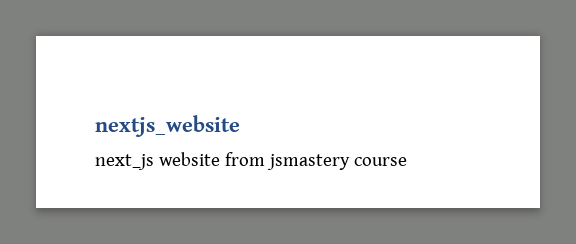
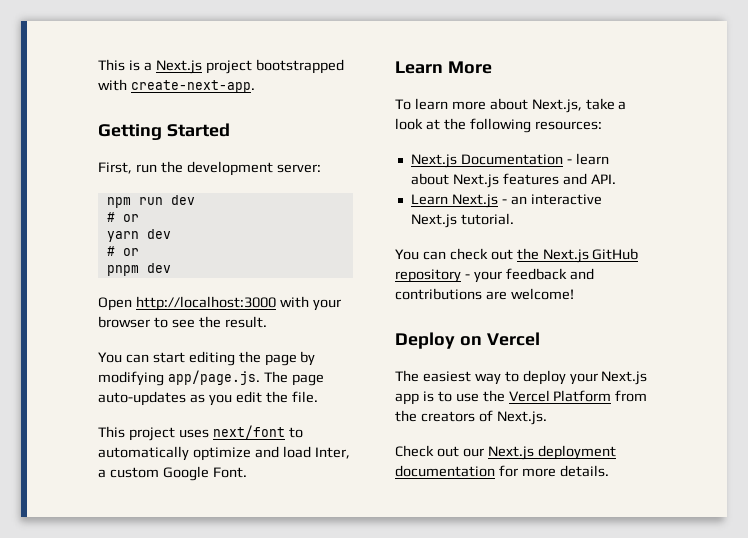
[95,115,240,137] [95,152,407,170] nextjs_website // next_js website from jsmastery course -> [98,59,344,74] [98,79,255,93] [98,123,230,140] [98,161,321,176] [106,195,195,208] [106,212,139,222] [106,229,171,242] [106,246,139,256] [106,263,171,276] [98,296,341,311] [98,316,267,328] [98,351,316,366] [98,370,324,386] [98,391,318,406] [98,425,303,441] [98,446,350,461] [98,466,247,481] [395,61,492,74] [395,98,627,113] [395,118,602,133] [410,153,609,168] [410,173,616,188] [410,194,602,208] [410,213,514,228] [395,248,639,263] [395,268,594,283] [395,288,574,300] [395,332,540,349] [395,370,648,385] [395,390,648,405] [395,410,547,425] [395,445,616,460] [395,465,609,477] This is a Next.js project bootstrapped with create-next-app. // Getting Started // First, run the development server: // npm run dev // # or // yarn dev // # or // pnpm dev // Open http://localhost:3000 with your browser to see the result. // You can start editing the page by modifying app/page.js. The page auto-updates as you edit the file. // This project uses next/font to automatically optimize and load Inter, a custom Google Font. // Learn More // To learn more about Next.js, take a look at the following resources: // Next.js Documentation - learn about Next.js features and API. // Learn Next.js - an interactive Next.js tutorial. // You can check out the Next.js GitHub repository - your feedback and contributions are welcome! // Deploy on Vercel // The easiest way to deploy your Next.js app is to use the Vercel Platform from the creators of Next.js. // Check out our Next.js deployment documentation for more details.

